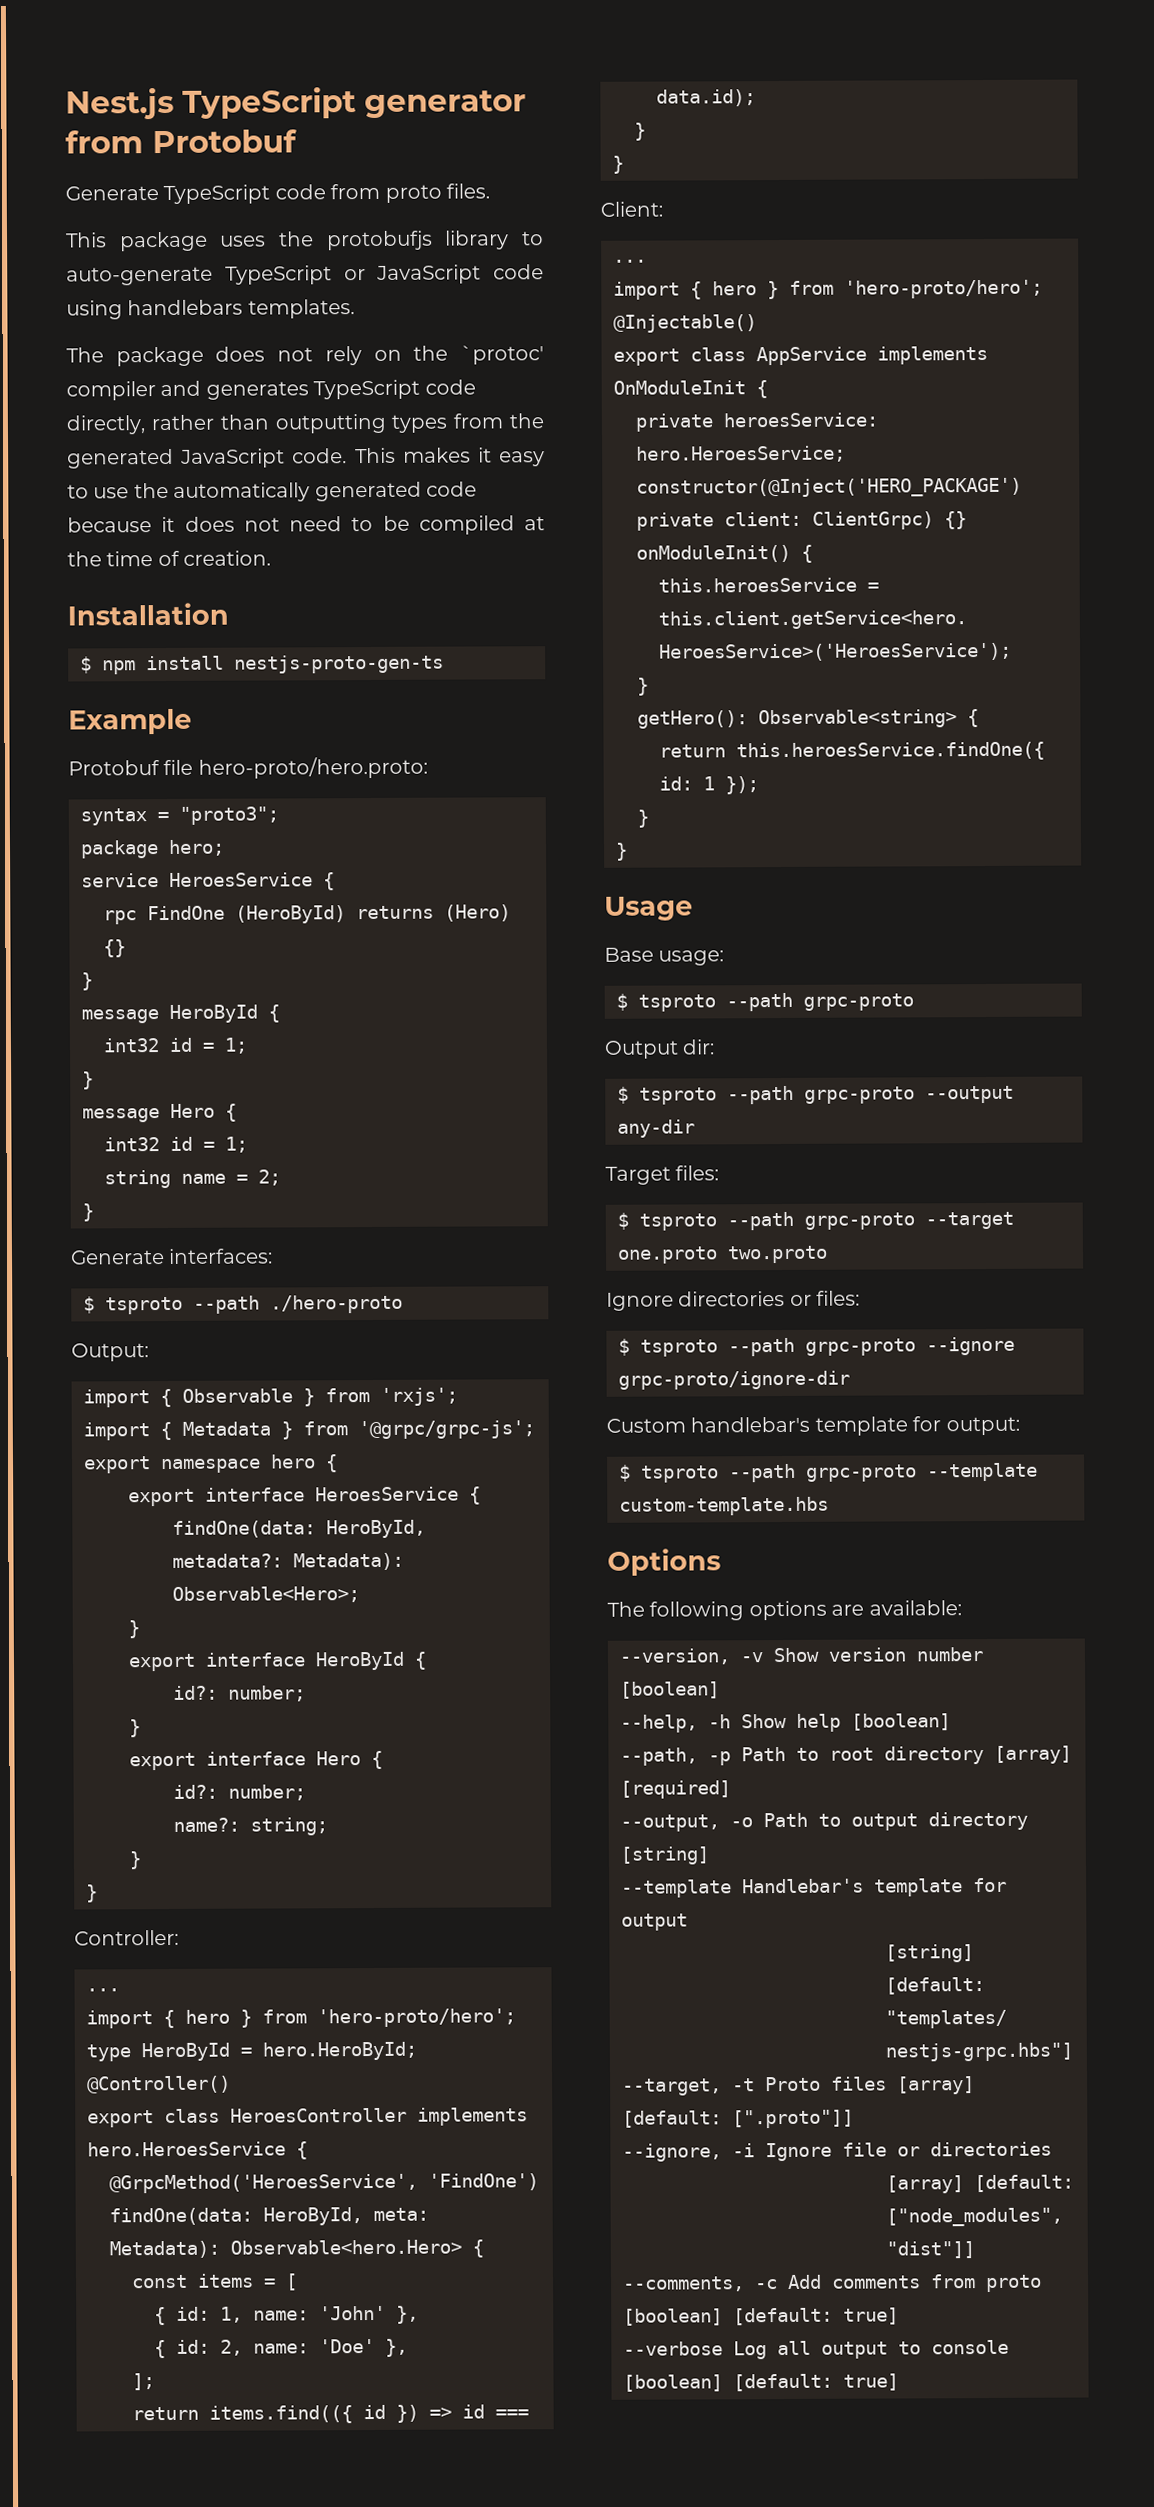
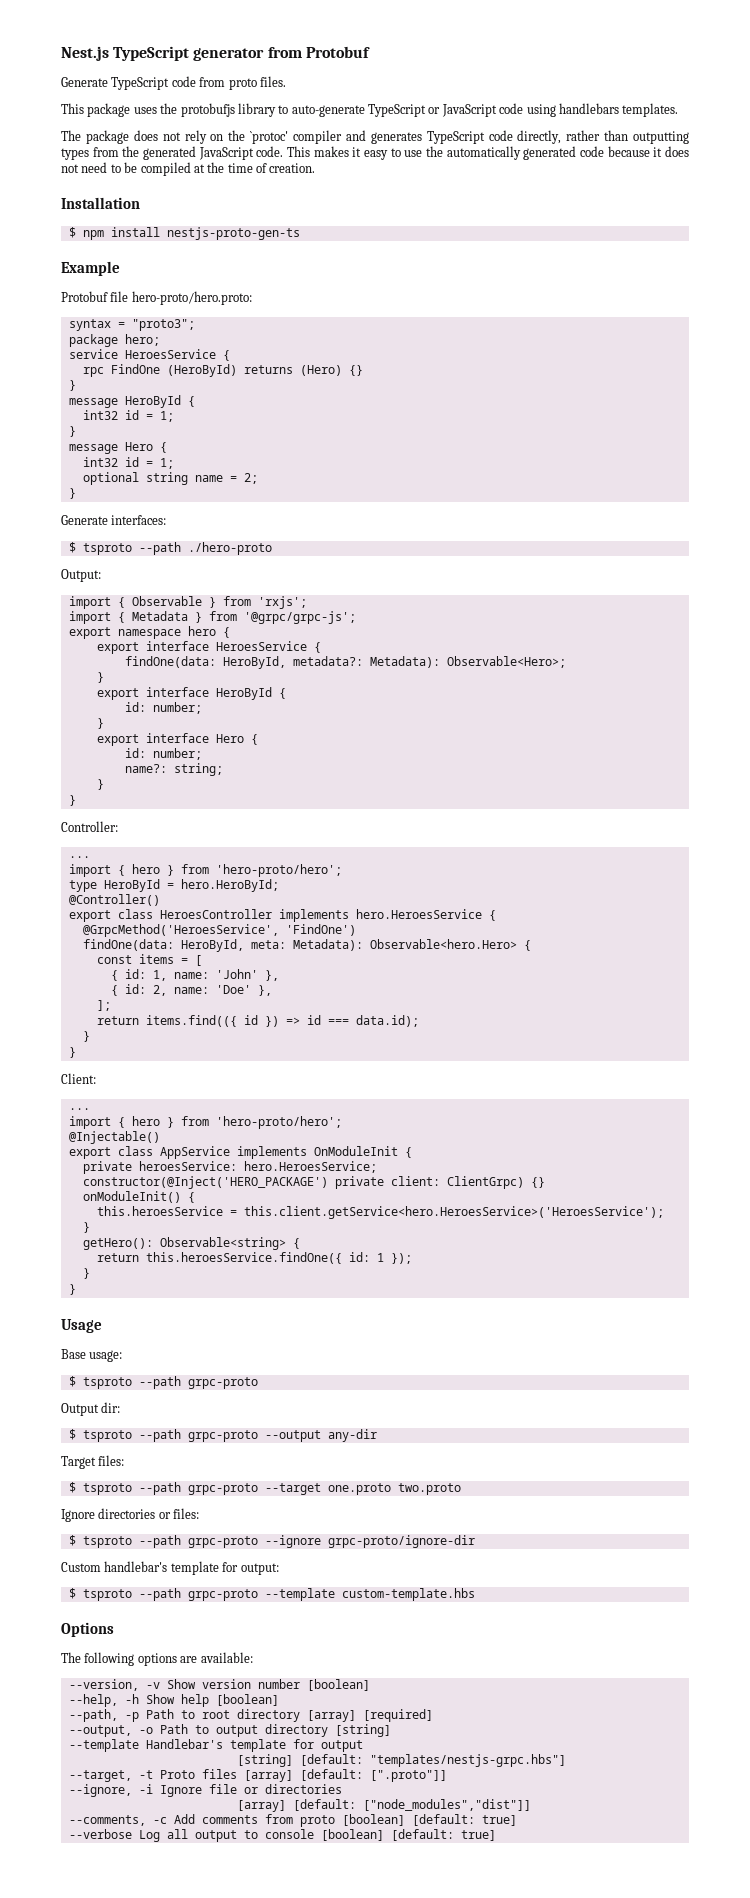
(248, 1144) none -> [82,472,139,485] optional
[173,1685,218,1700] id?: -> [124,702,146,712] id:
[173,1784,218,1799] id?: -> [124,748,146,758] id:

